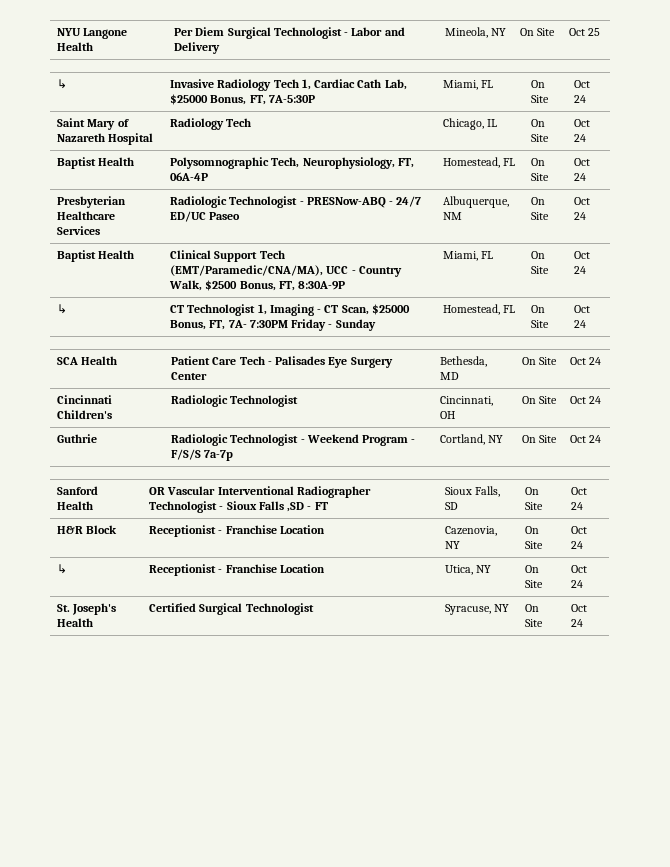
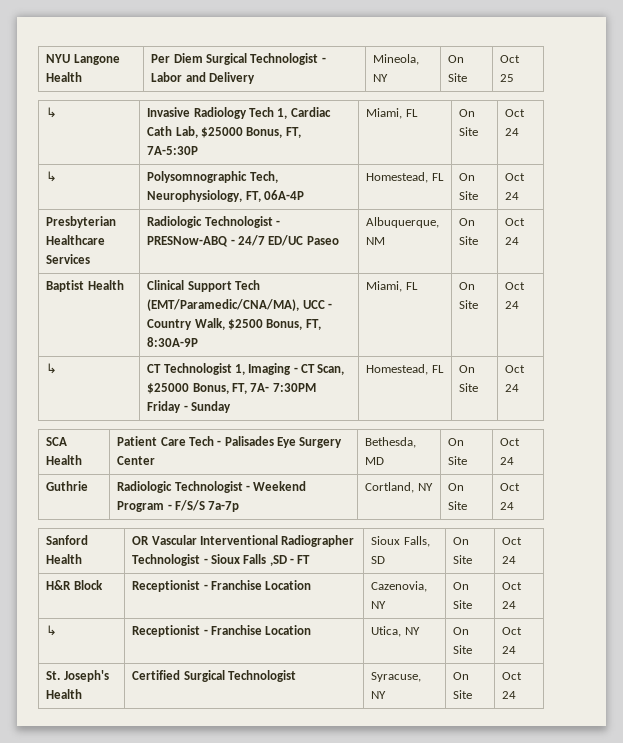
[57,118,129,130] [57,133,154,145] [170,118,252,130] [443,118,498,130] [531,119,546,127] [531,134,550,142] [574,119,591,127] [574,134,587,142] [57,157,135,169] Saint Mary of Nazareth Hospital | Radiology Tech | Chicago, IL | On Site | Oct 24 // Baptist Health -> [46,171,58,182] ↳
[57,395,113,404] [57,410,113,419] [171,395,299,407] [440,396,494,406] [440,411,456,419] [522,396,558,404] [570,396,602,404] // Cincinnati Children's | Radiologic Technologist | Cincinnati, OH | On Site | Oct 24 -> (515, 461) none

